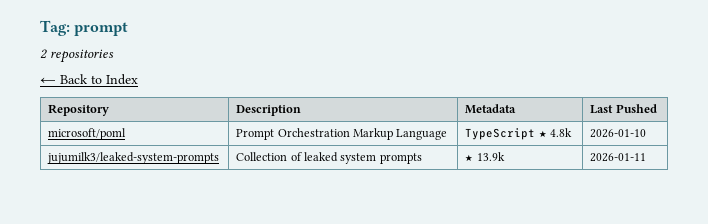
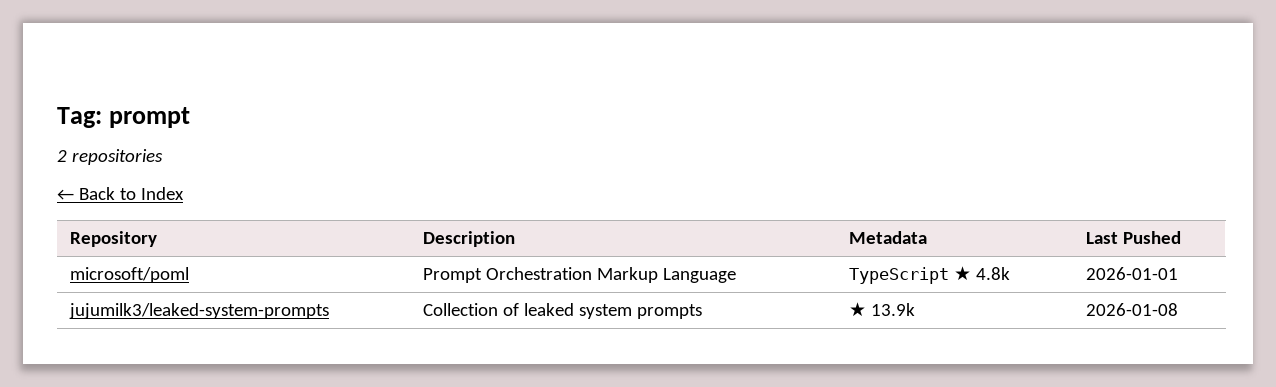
[590,129,647,138] 2026-01-10 -> [1086,267,1179,280] 2026-01-01
[590,153,647,162] 2026-01-11 -> [1086,303,1179,316] 2026-01-08

